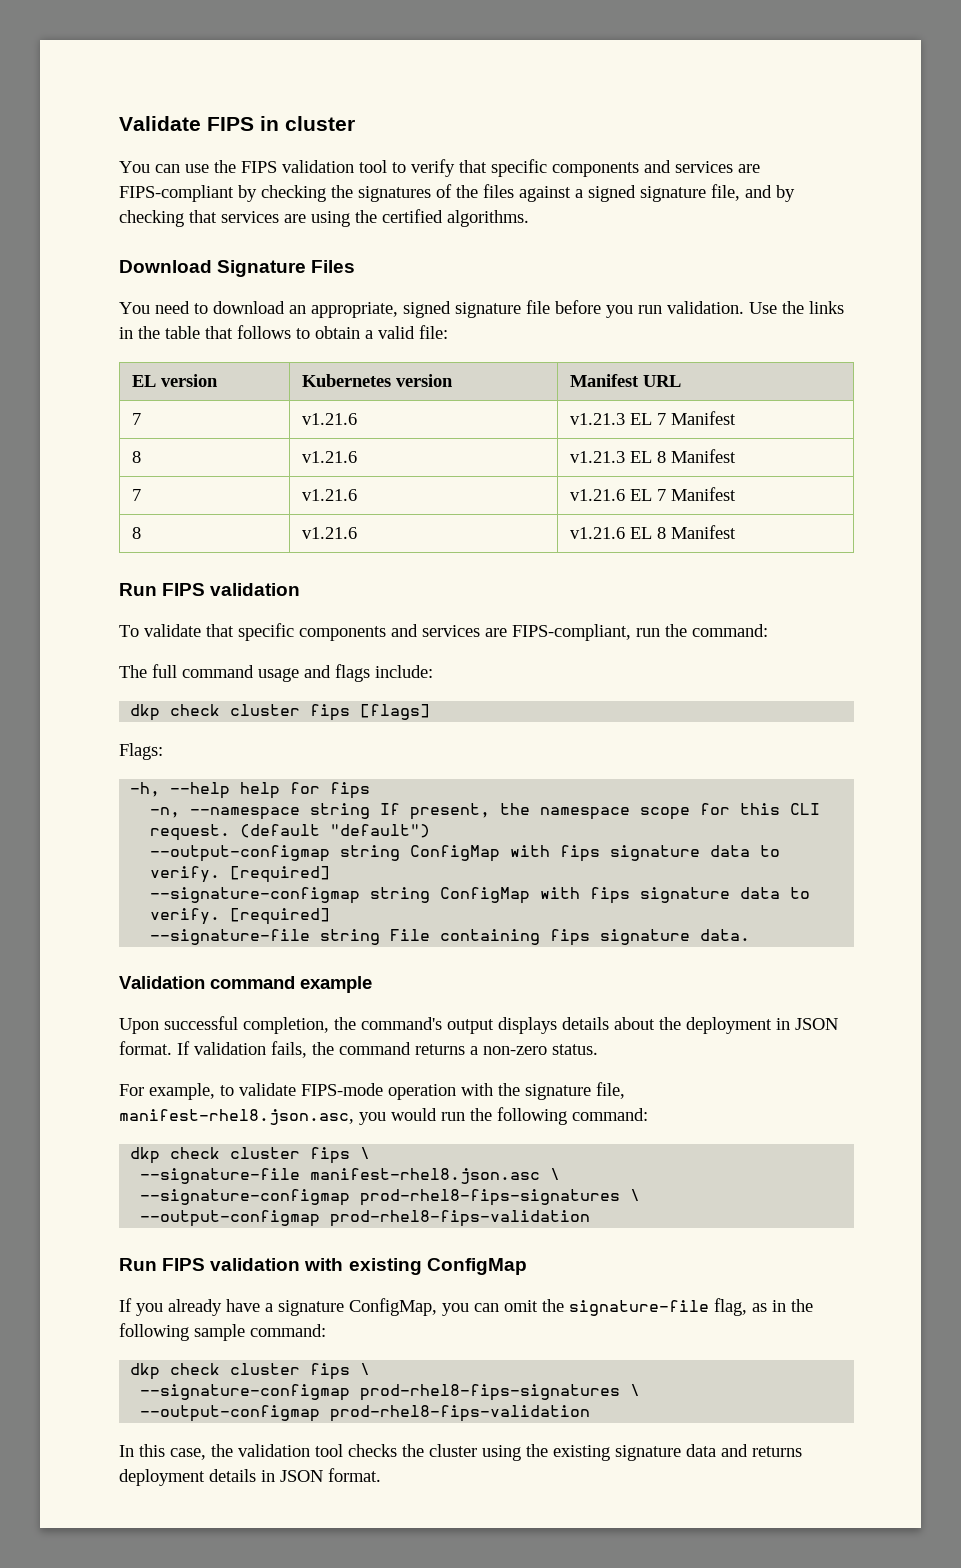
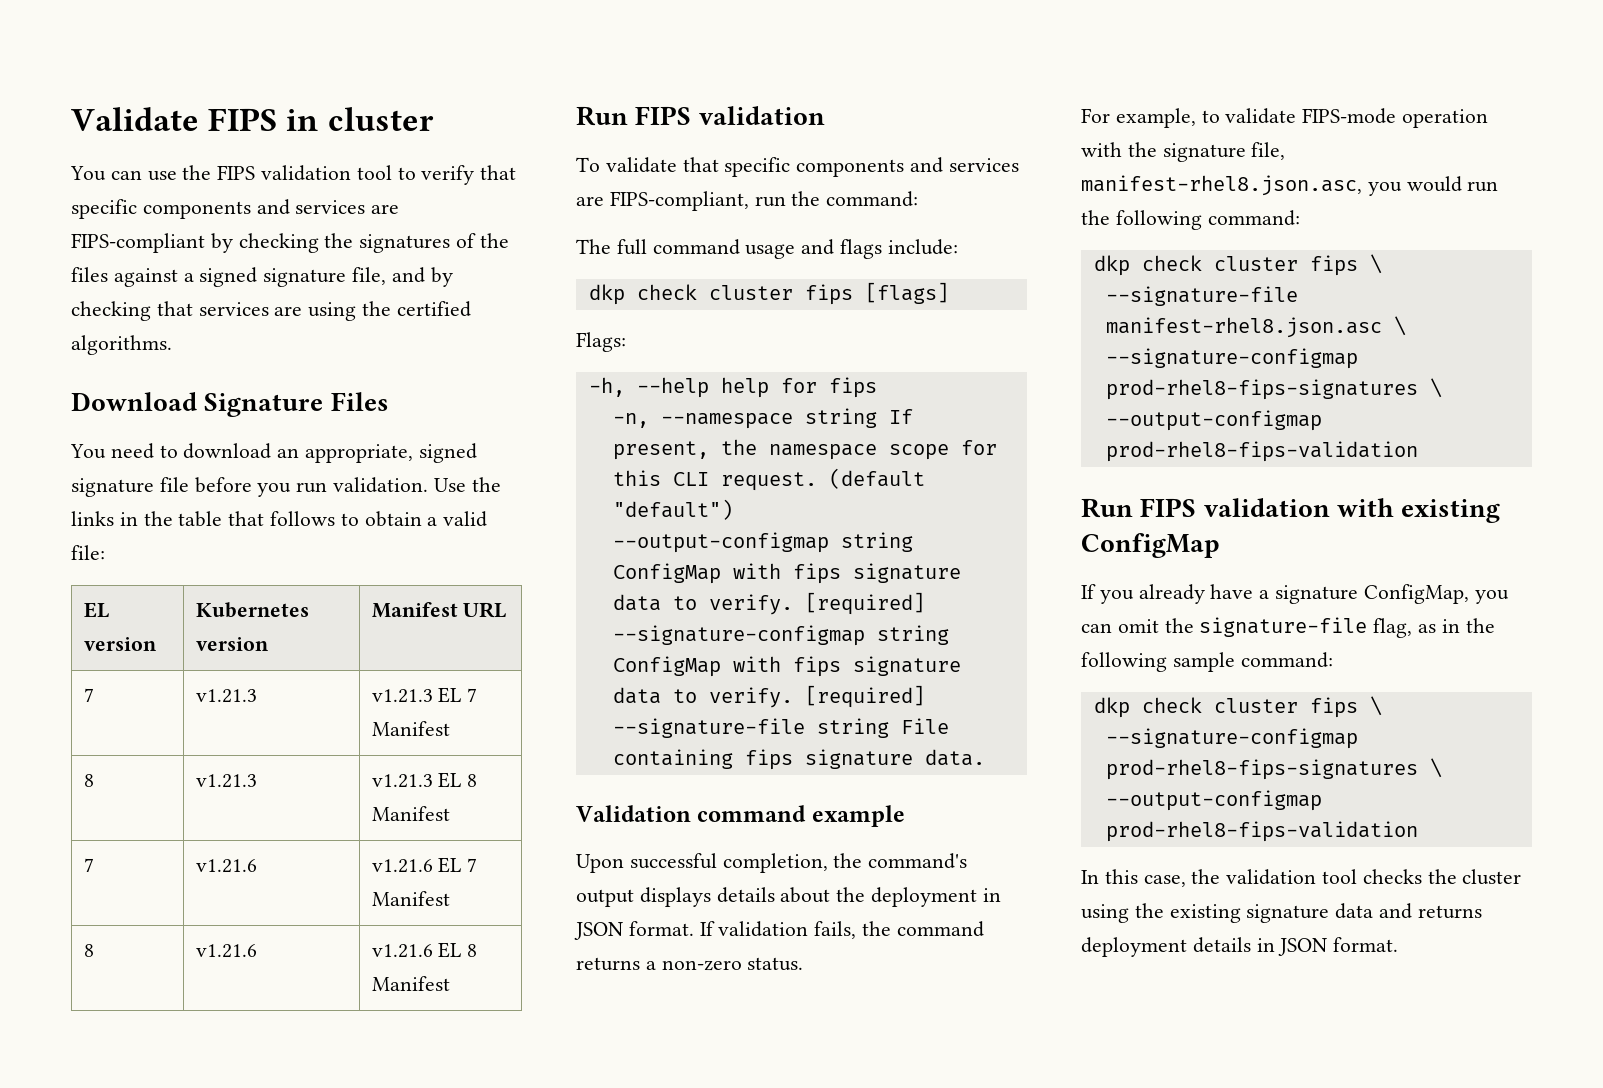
[301,413,357,425] v1.21.6 -> [195,689,257,703] v1.21.3
[301,451,357,463] v1.21.6 -> [195,774,257,788] v1.21.3

